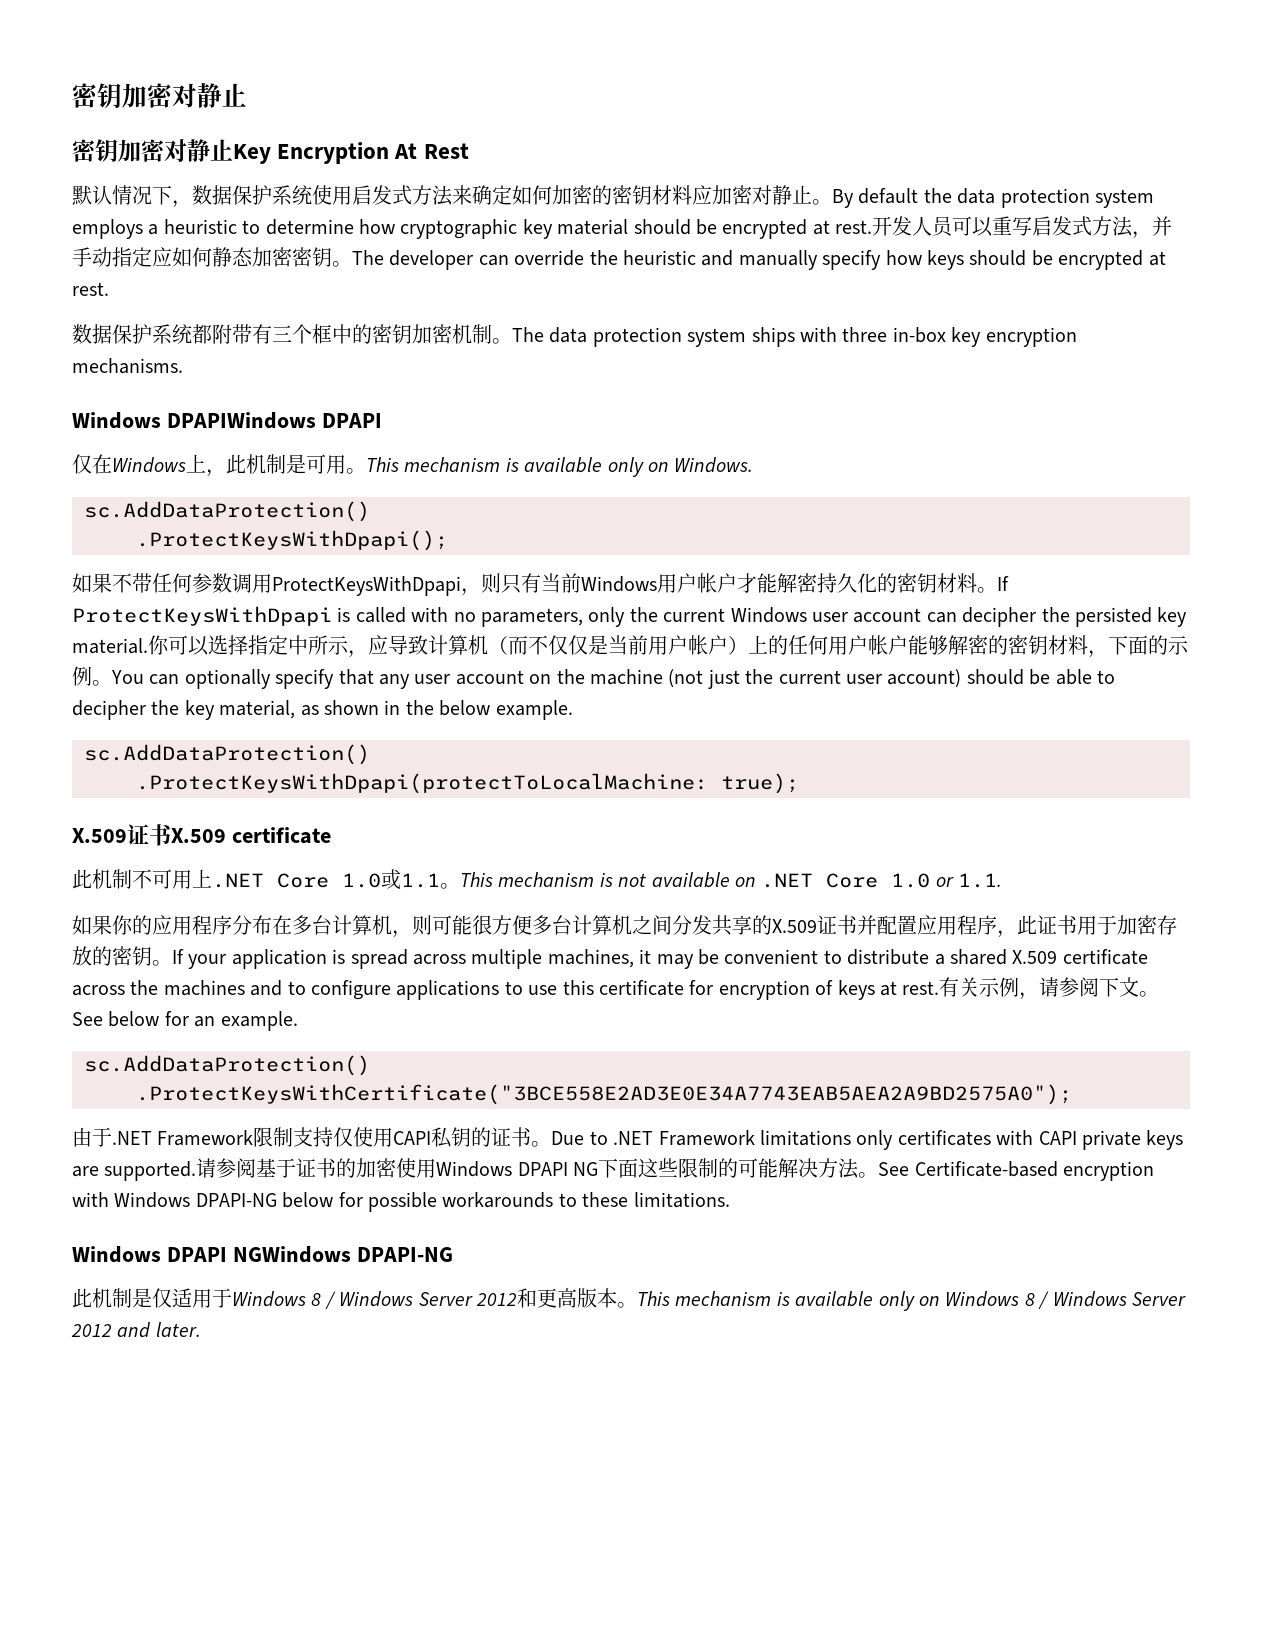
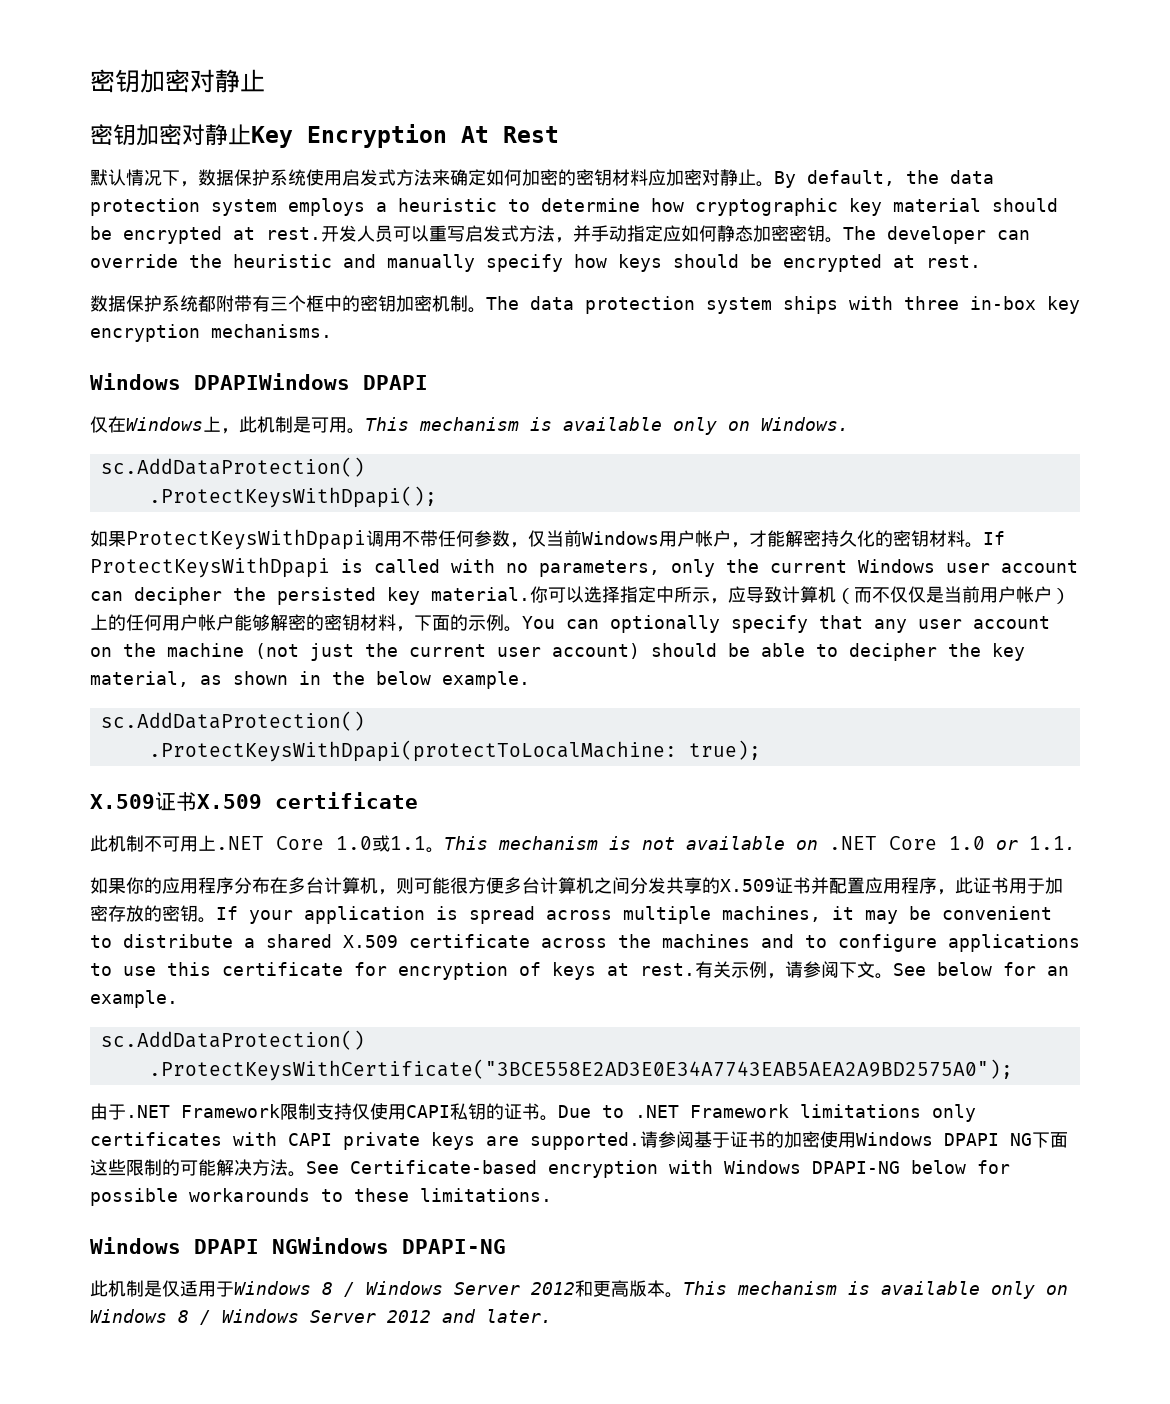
[858,188,919,204] default -> [807,170,895,186] default,
(112, 583) none -> [126,529,402,550] ProtectKeysWithDpapi调用
[232,573,541,596] 调用ProtectKeysWithDpapi，则只有 -> [510,530,546,548] ，仅
(737, 583) none -> [731,542,749,548] ，

